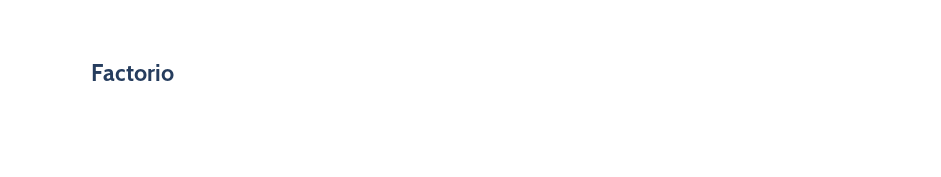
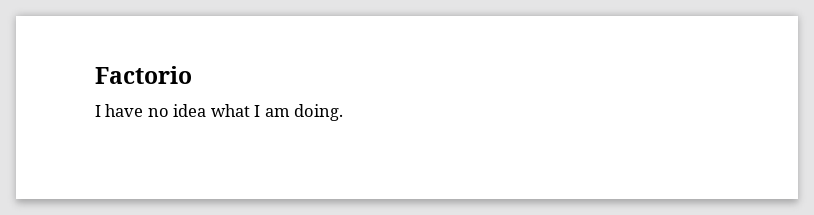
(174, 72) none -> [95,104,344,121] // I have no idea what I am doing.

